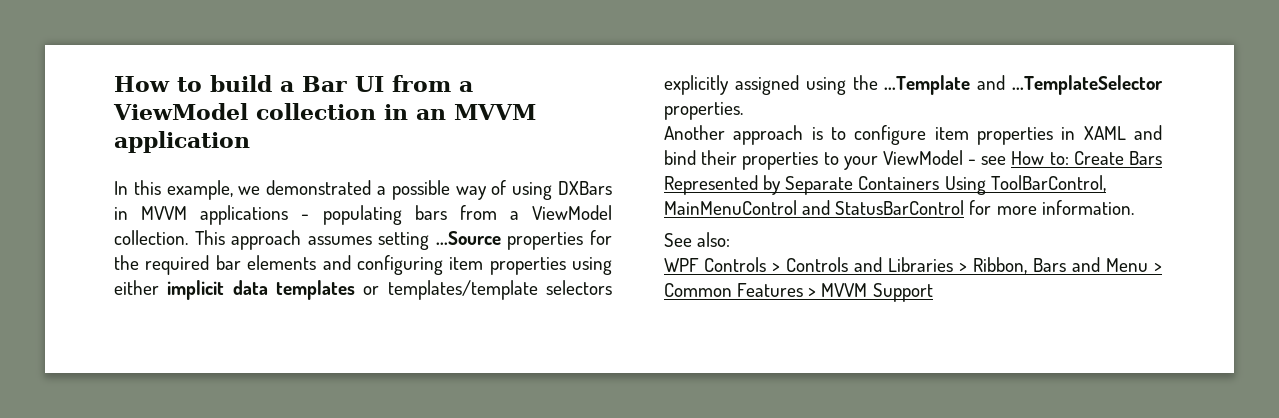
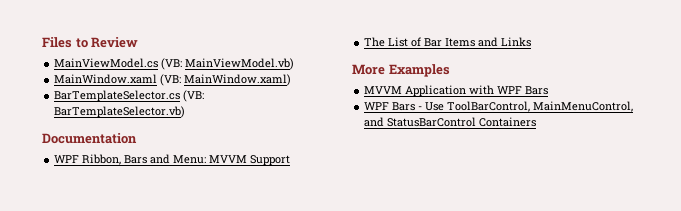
[114,75,473,92] [113,103,536,120] [114,131,250,153] [114,180,612,200] [114,205,612,225] [114,230,612,250] [114,255,612,275] [114,280,612,300] [664,75,1164,95] [664,102,743,120] [664,125,1162,145] [664,150,1162,170] [664,175,1106,195] [664,200,1134,215] [664,232,731,247] [664,257,1162,274] [664,283,933,302] How to build a Bar UI from a ViewModel collection in an MVVM application // In this example, we demonstrated a possible way of using DXBars in MVVM applications - populating bars from a ViewModel collection. This approach assumes setting ...Source properties for the required bar elements and configuring item properties using either implicit data templates or templates/template selectors explicitly assigned using the ...Template and ...TemplateSelector properties. // Another approach is to configure item properties in XAML and bind their properties to your ViewModel - see How to: Create Bars Represented by Separate Containers Using ToolBarControl, MainMenuControl and StatusBarControl for more information. // See also: // WPF Controls > Controls and Libraries > Ribbon, Bars and Menu > Common Features > MVVM Support -> [42,37,139,48] [54,58,295,70] [54,74,292,86] [54,90,205,102] [54,106,186,118] [42,133,137,144] [54,154,291,166] [364,37,532,47] [352,64,450,77] [364,85,549,97] [364,101,634,112] [364,117,537,127] Files to Review // MainViewModel.cs (VB: MainViewModel.vb) // MainWindow.xaml (VB: MainWindow.xaml) // BarTemplateSelector.cs (VB: BarTemplateSelector.vb) // Documentation // WPF Ribbon, Bars and Menu: MVVM Support // The List of Bar Items and Links // More Examples // MVVM Application with WPF Bars // WPF Bars - Use ToolBarControl, MainMenuControl, and StatusBarControl Containers

